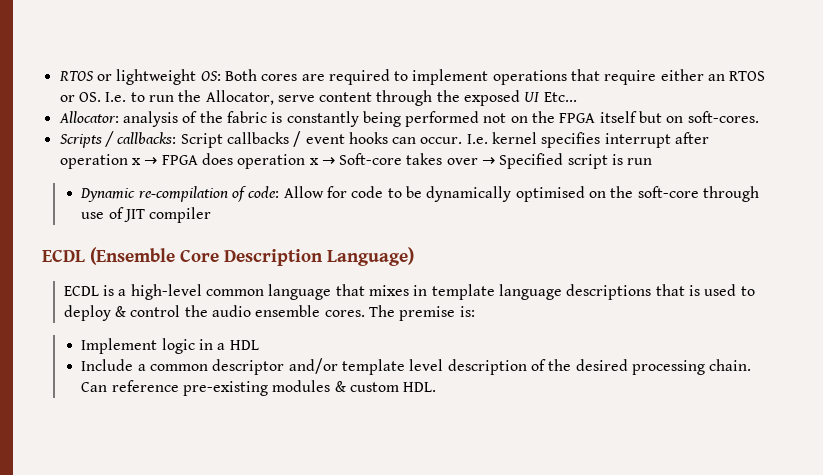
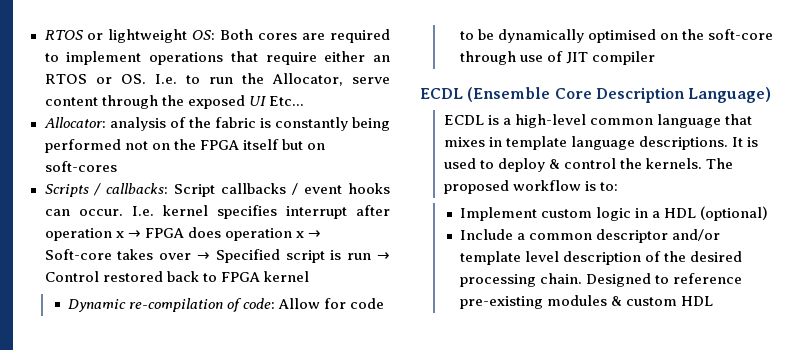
[687,111,759,123] soft-cores. -> [44,161,117,172] soft-cores
(653, 161) none -> [377,252,390,260] [44,271,309,282] → Control restored back to FPGA kernel
[566,284,685,300] descriptions that -> [638,136,743,150] descriptions. It
[212,305,475,321] audio ensemble cores. The premise is: -> [645,158,733,169] [443,180,618,194] kernels. The proposed workflow is to:
(158, 346) none -> [541,209,593,218] custom
(259, 345) none -> [700,206,769,221] (optional)
[81,382,108,392] Can -> [586,273,670,287] Designed to
[403,382,437,392] HDL. -> [681,296,714,306] HDL

